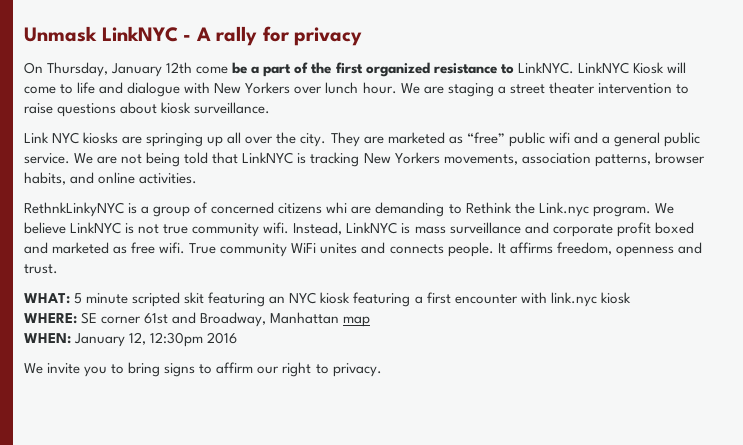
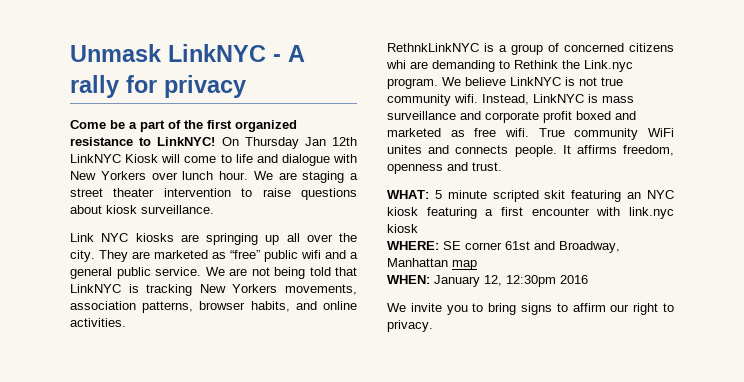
[24,62,229,77] On Thursday, January 12th come -> [70,120,106,129] Come
[517,62,574,74] LinkNYC. -> [157,137,357,149] LinkNYC! On Thursday Jan 12th
[24,202,124,217] RethnkLinkyNYC -> [387,43,479,52] RethnkLinkNYC

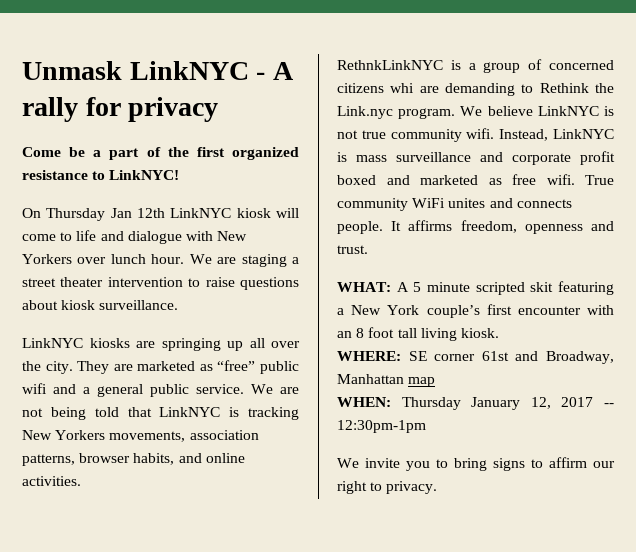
(216, 141) none -> (180, 175) //
[125,154,159,163] Kiosk -> [236,208,271,218] kiosk
[70,233,129,242] Link NYC -> [22,338,83,348] LinkNYC
(429, 194) none -> [396,282,409,292] A
[627,190,674,199] [387,207,674,219] [387,224,418,233] an NYC kiosk featuring a first encounter with link.nyc kiosk -> [337,304,614,318] [337,327,499,341] a New York couple’s first encounter with an 8 foot tall living kiosk.
(430, 279) none -> [401,397,461,410] Thursday
[506,275,588,287] 12:30pm 2016 -> [561,397,614,407] [337,420,426,433] 2017 -- 12:30pm-1pm

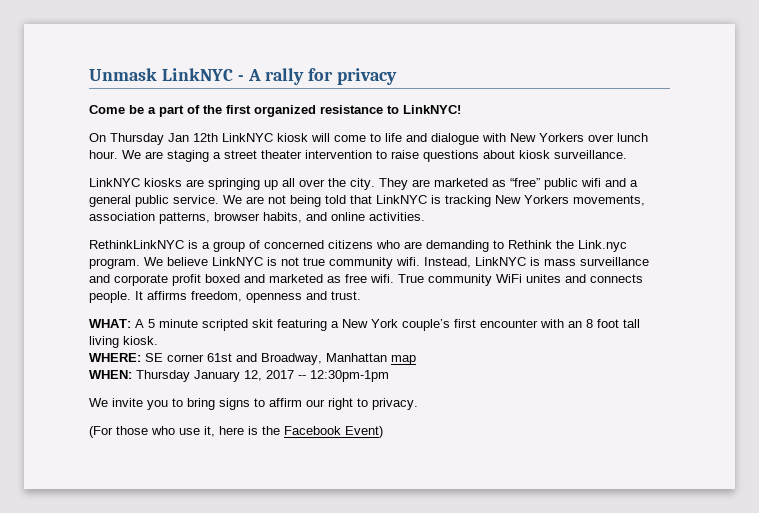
[337,60,443,70] RethnkLinkNYC -> [89,240,184,249] RethinkLinkNYC
[390,83,415,93] whi -> [376,240,400,249] who
(438, 487) none -> [89,426,383,438] // (For those who use it, here is the Facebook Event)

